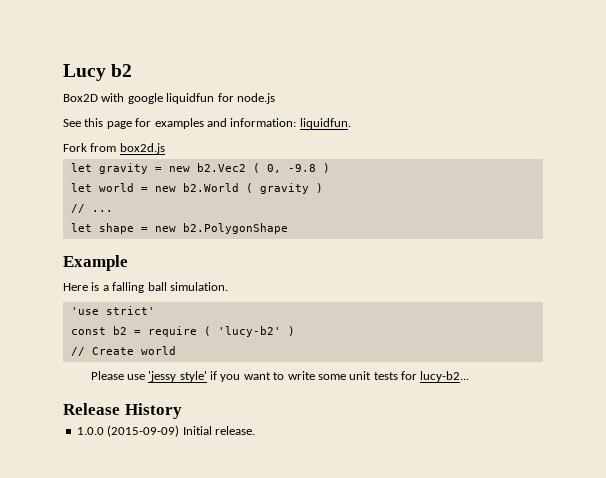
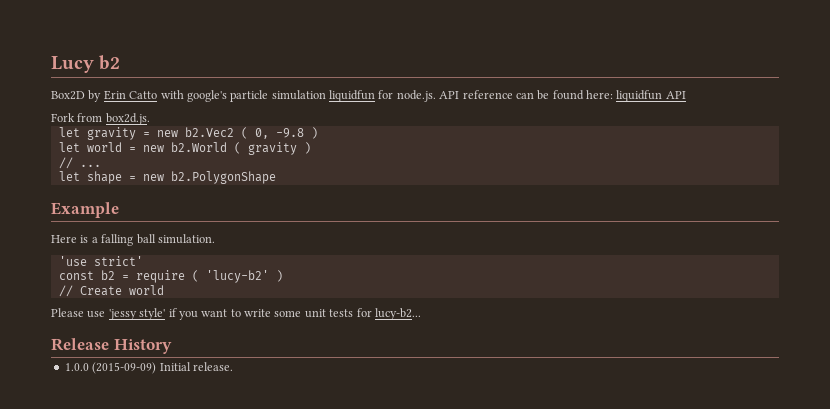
[101,93,275,104] [63,118,351,129] with google liquidfun for node.js // See this page for examples and information: liquidfun. -> [88,90,686,102] by Erin Catto with google's particle simulation liquidfun for node.js. API reference can be found here: liquidfun API
[119,143,165,154] box2d.js -> [105,113,150,125] box2d.js.

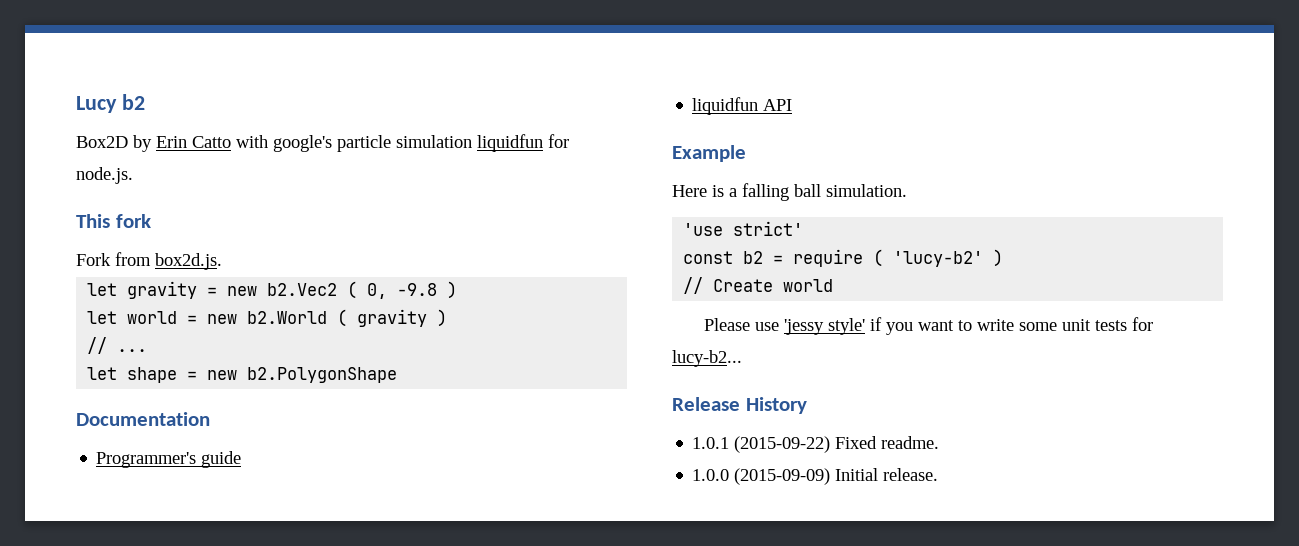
[439,90,686,102] API reference can be found here: liquidfun API -> [76,214,151,228] // This fork
(276, 177) none -> [76,412,210,426] [96,451,242,468] [692,97,793,115] // Documentation // Programmer's guide // liquidfun API
(172, 346) none -> [692,436,940,453] // 1.0.1 (2015-09-22) Fixed readme.

